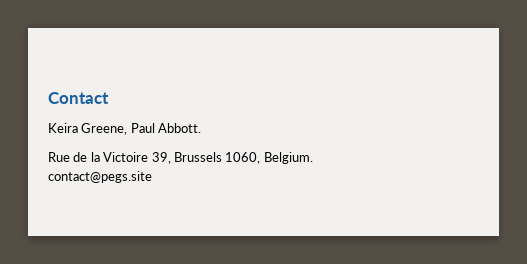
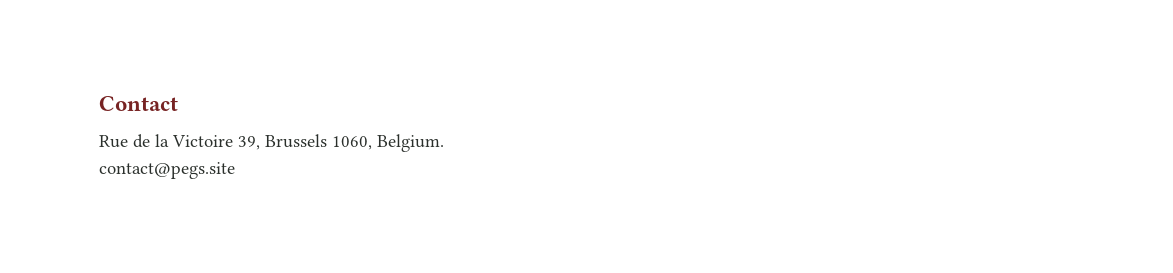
[48,123,202,135] // Keira Greene, Paul Abbott. -> (178, 103) none

